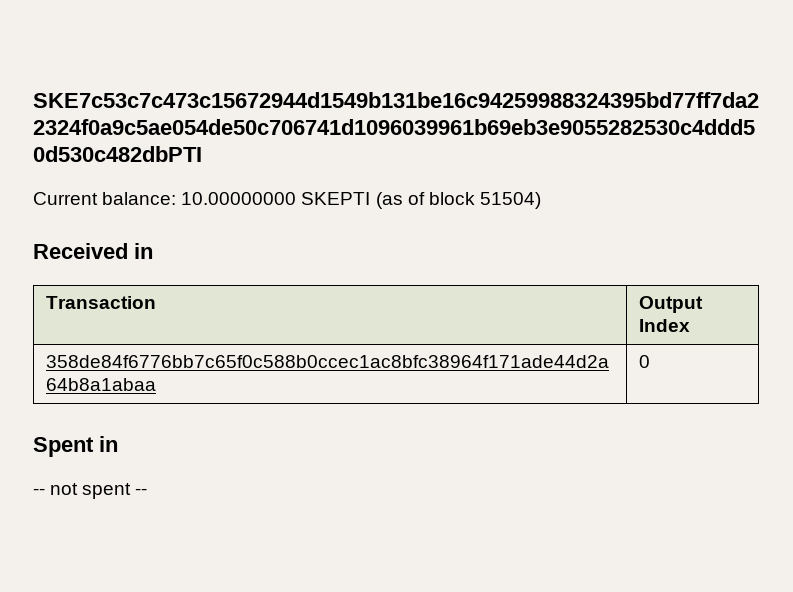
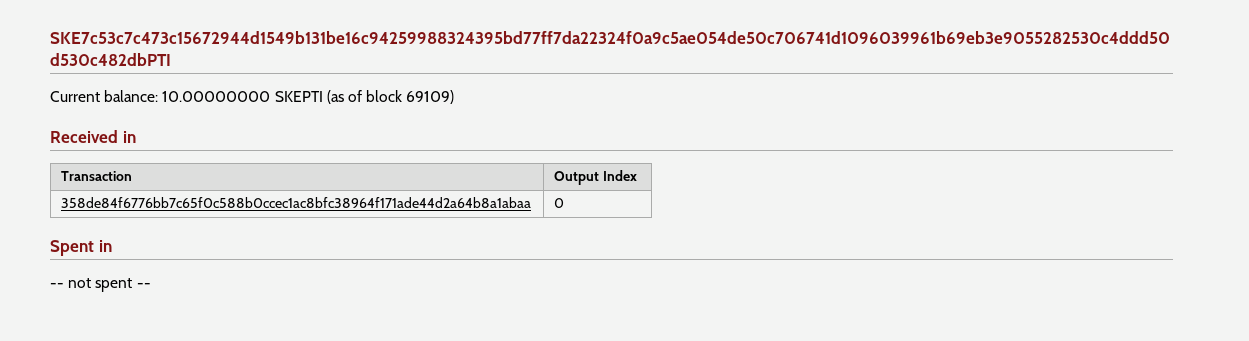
[479,192,541,209] 51504) -> [406,90,455,104] 69109)

